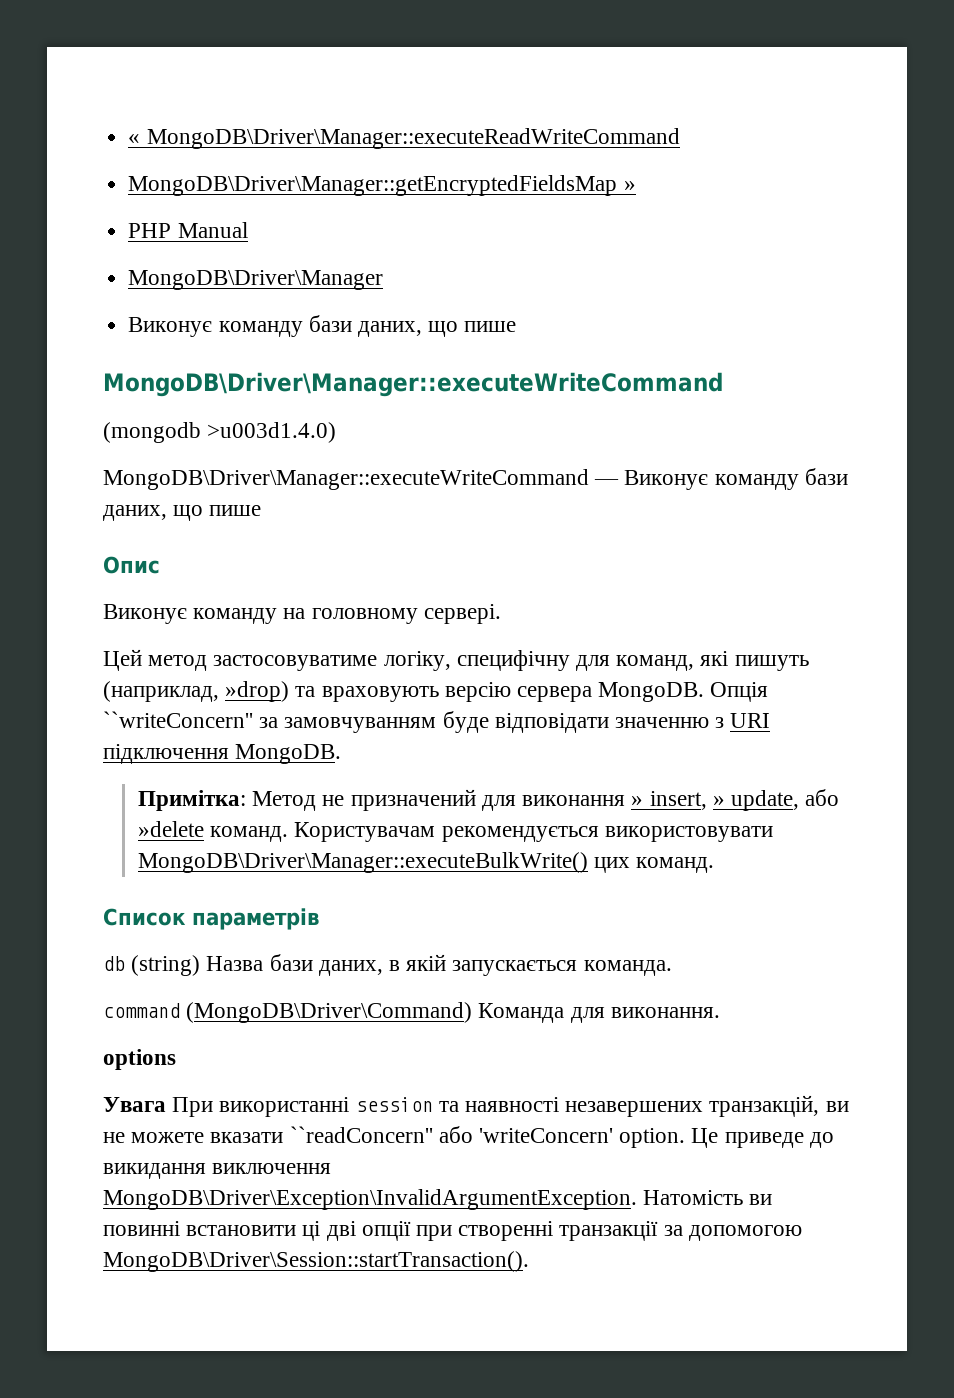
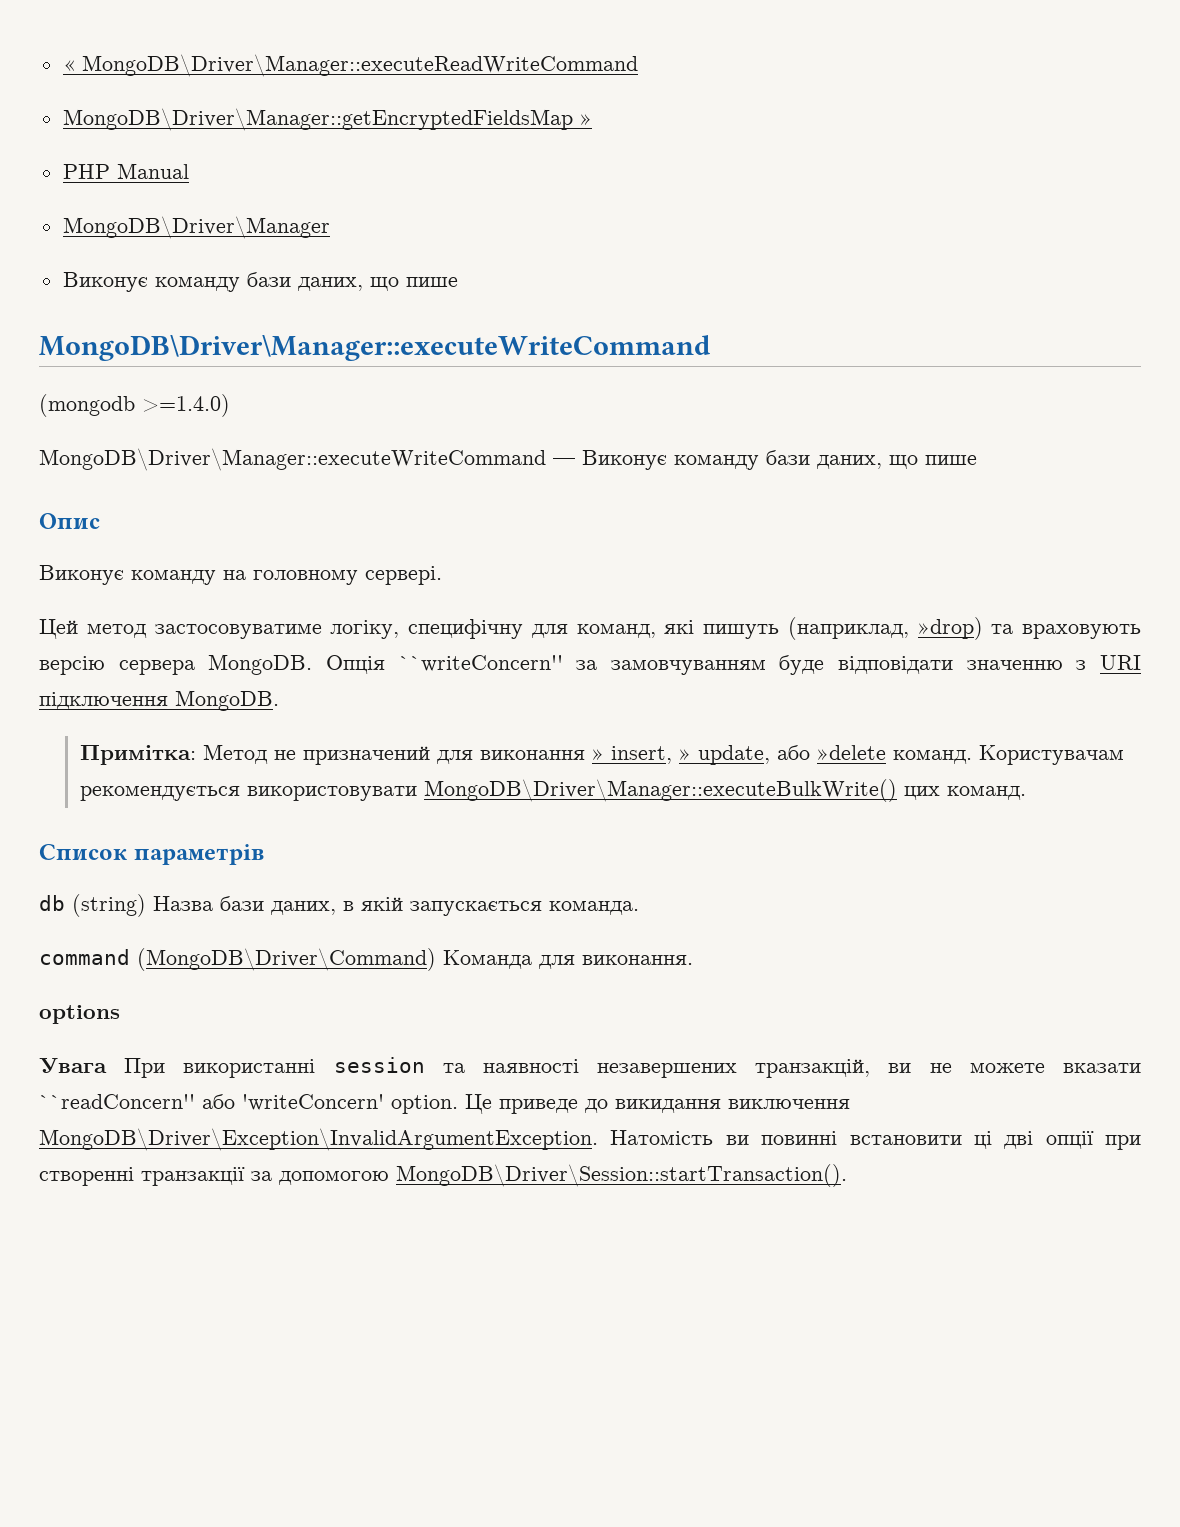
[207,422,337,443] >u003d1.4.0) -> [142,394,230,417] >=1.4.0)

